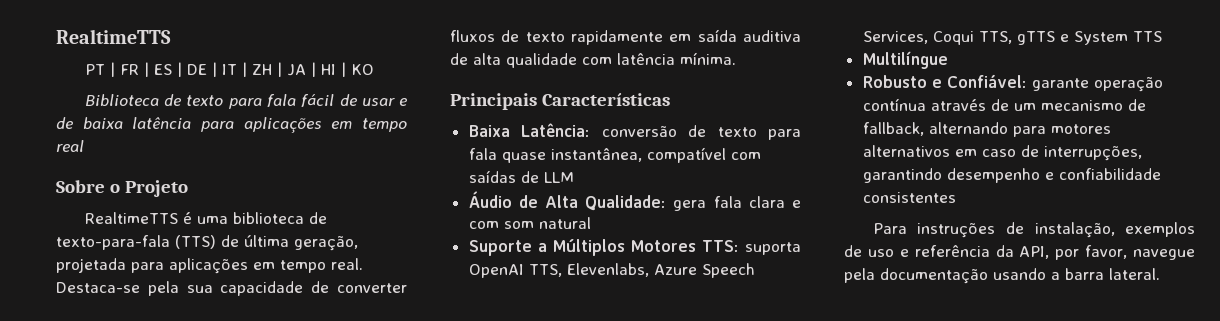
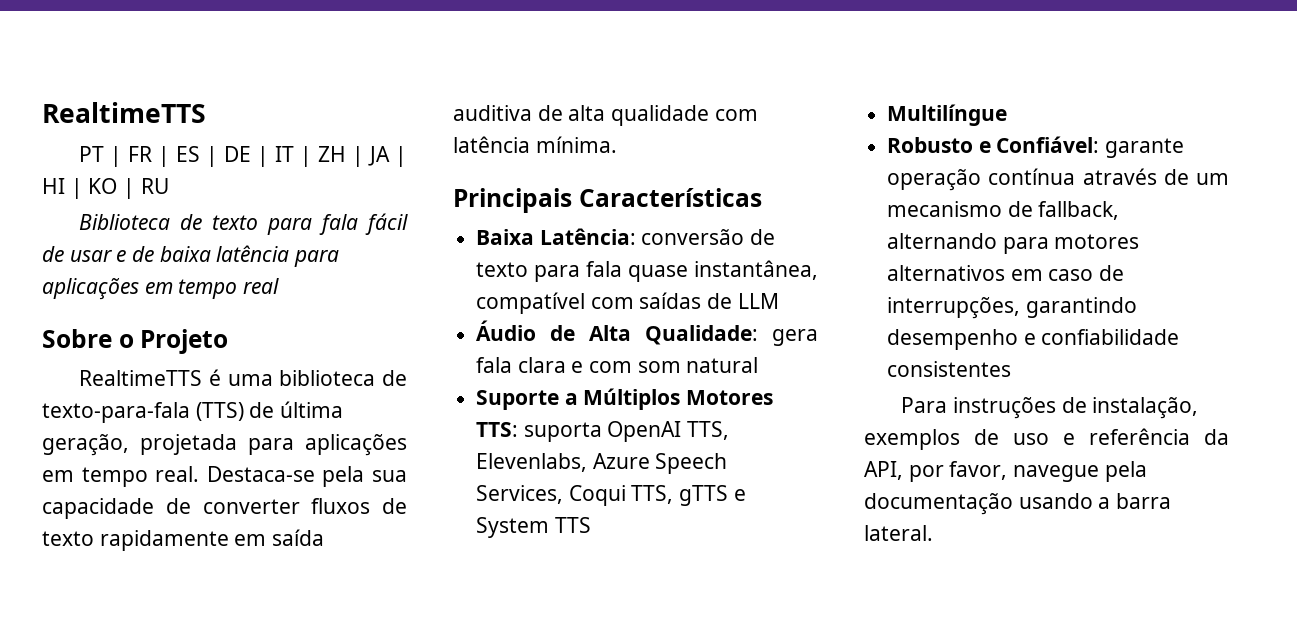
(374, 69) none -> [123,178,169,199] | RU

